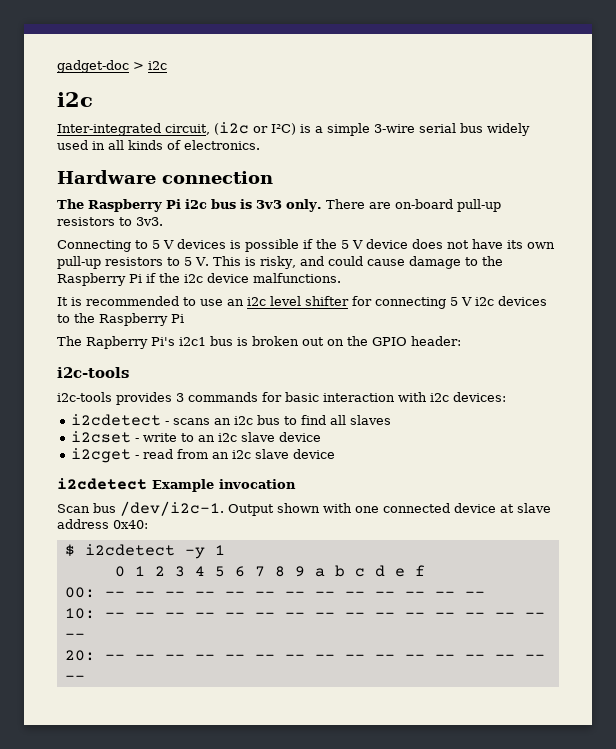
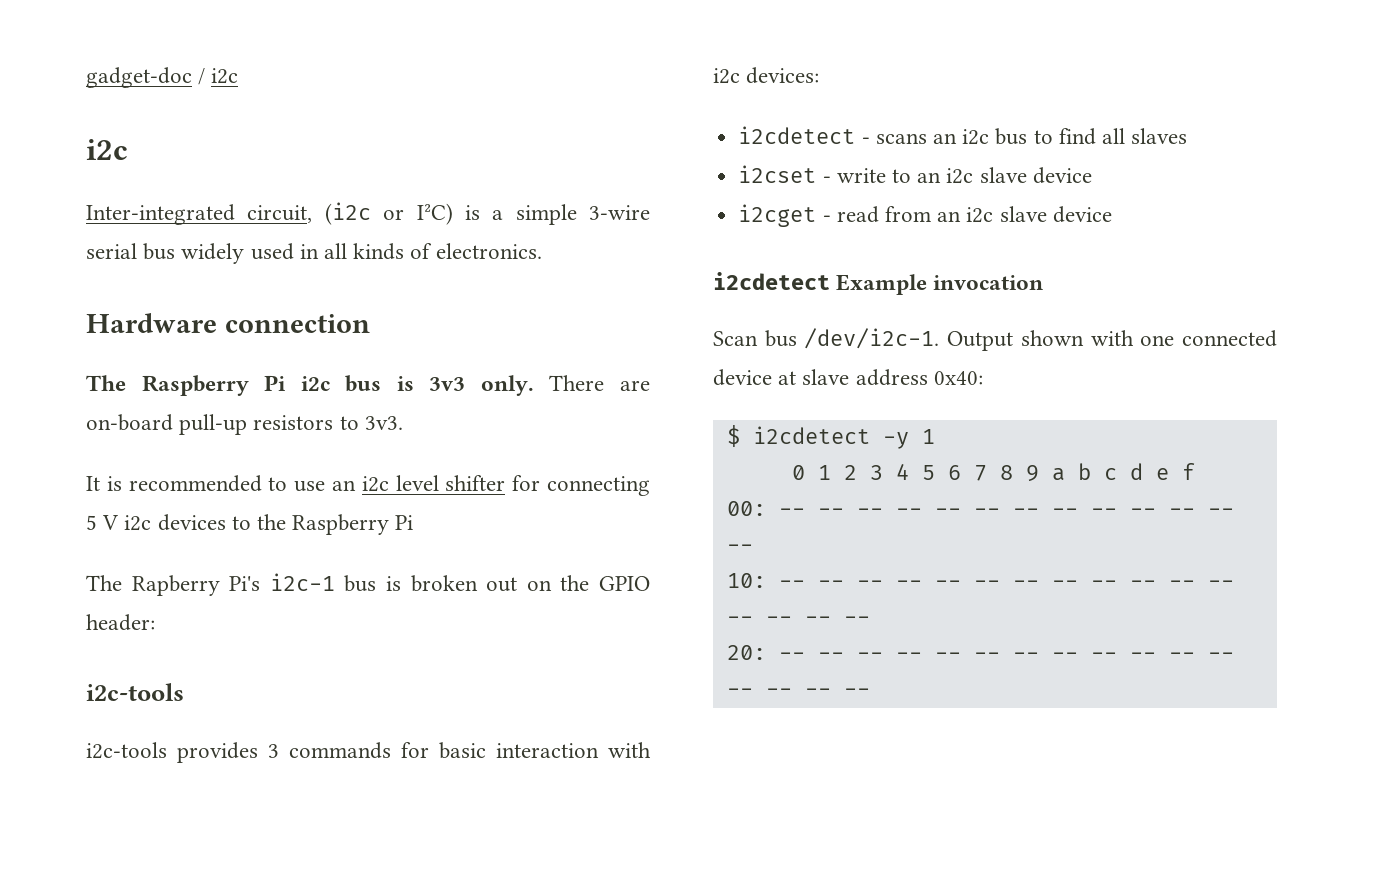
[133,62,144,70] > -> [198,68,206,85] /
[57,239,555,252] [57,256,503,269] [57,273,341,286] // Connecting to 5 V devices is possible if the 5 V device does not have its own pull-up resistors to 5 V. This is risky, and could cause damage to the Raspberry Pi if the i2c device malfunctions. -> (403, 423) none
[179,337,206,346] i2c1 -> [269,573,335,591] i2c-1

